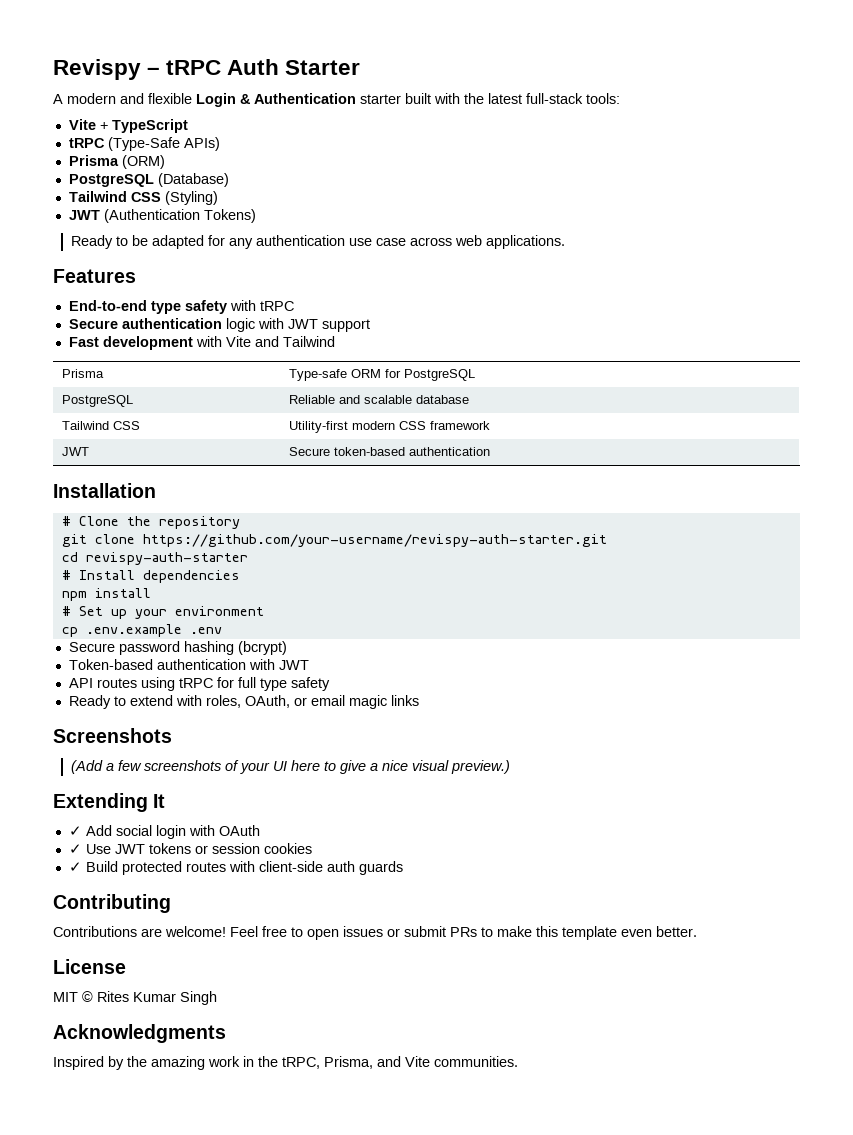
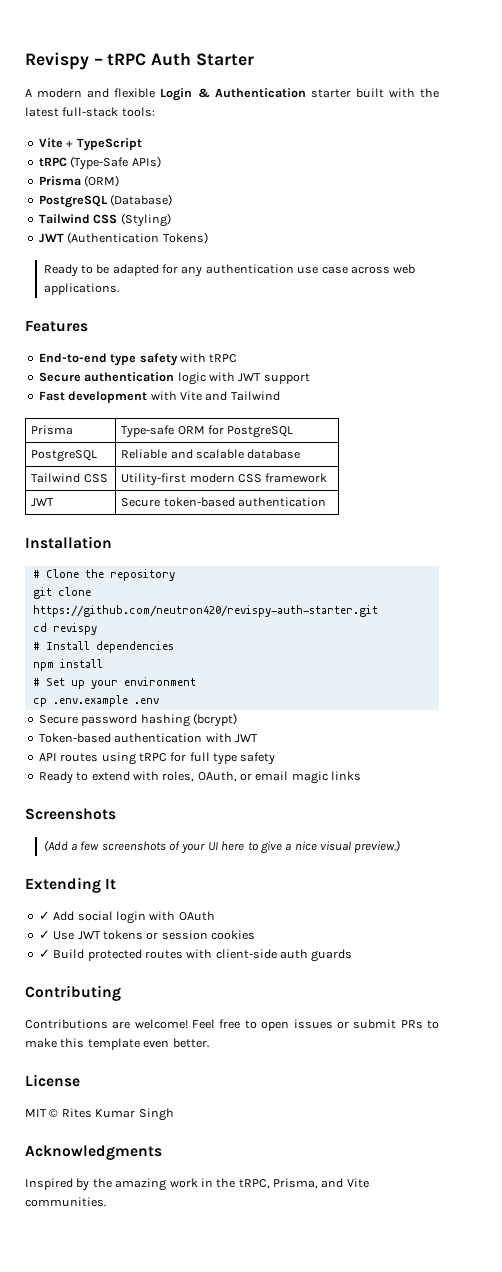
[142,534,607,547] https://github.com/your-username/revispy-auth-starter.git -> [32,605,378,617] https://github.com/neutron420/revispy-auth-starter.git
[85,552,248,565] revispy-auth-starter -> [52,623,97,635] revispy

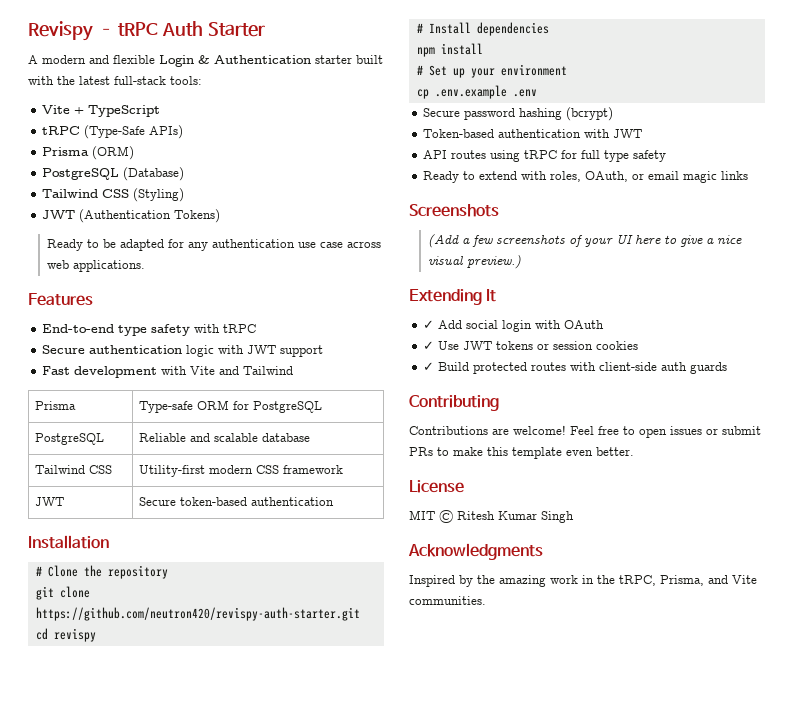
[61,1108,92,1118] Rites -> [457,511,495,520] Ritesh

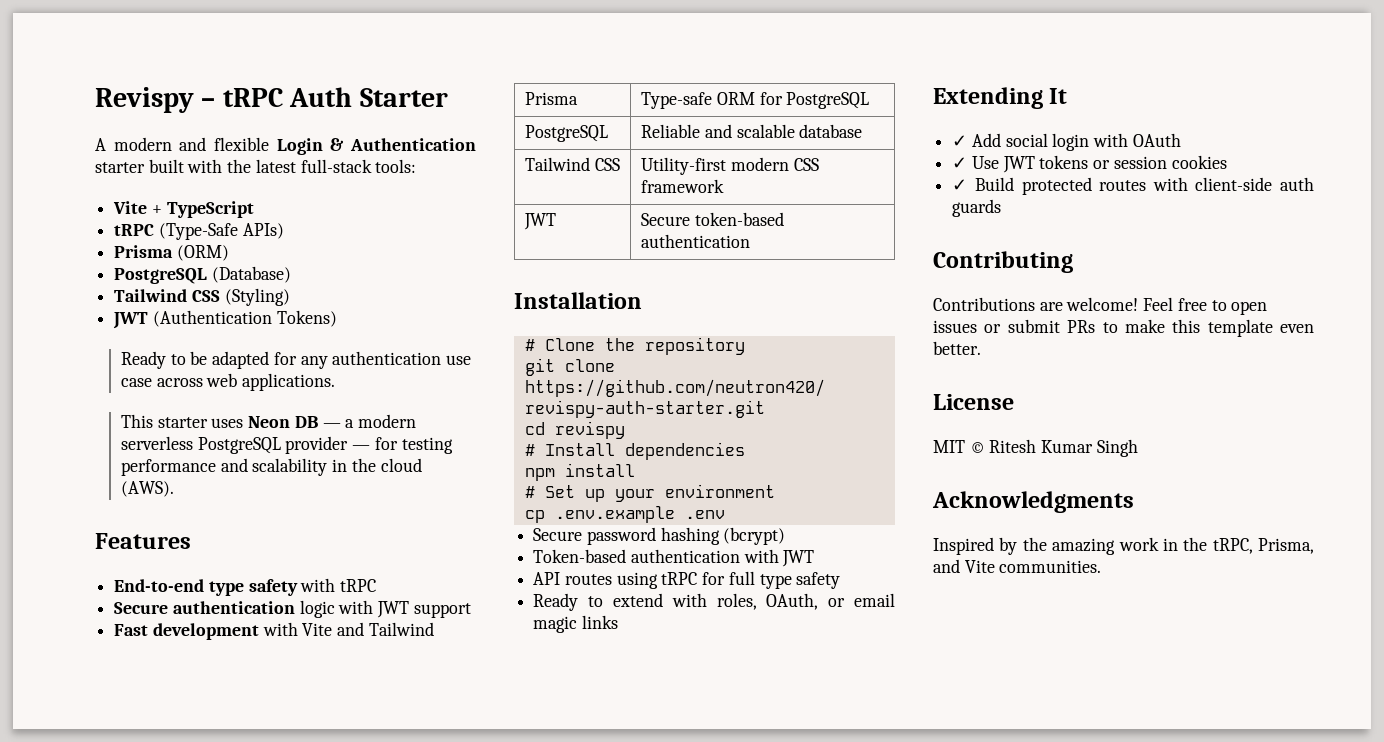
(146, 266) none -> [120,414,416,428] [120,436,453,454] [120,458,422,476] [120,481,174,497] // This starter uses Neon DB — a modern serverless PostgreSQL provider — for testing performance and scalability in the cloud (AWS).
[409,204,499,217] [428,234,743,248] [428,255,522,269] // Screenshots // (Add a few screenshots of your UI here to give a nice visual preview.) -> (618, 622) none

